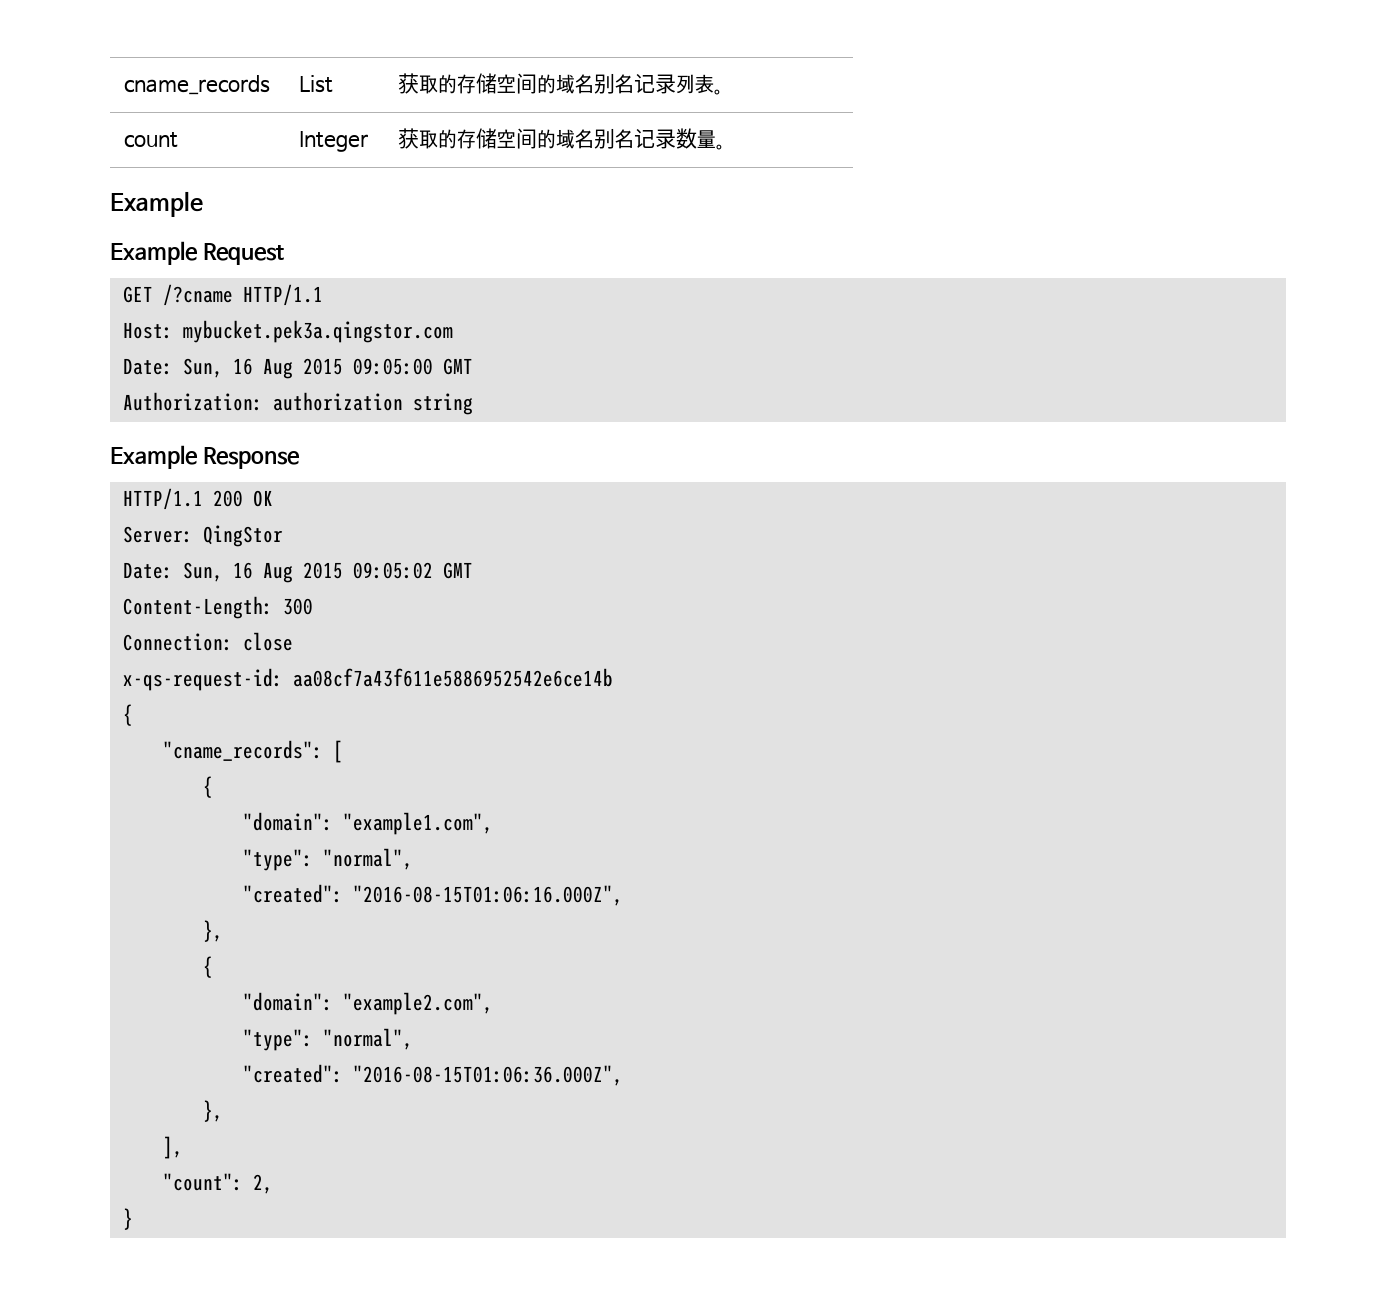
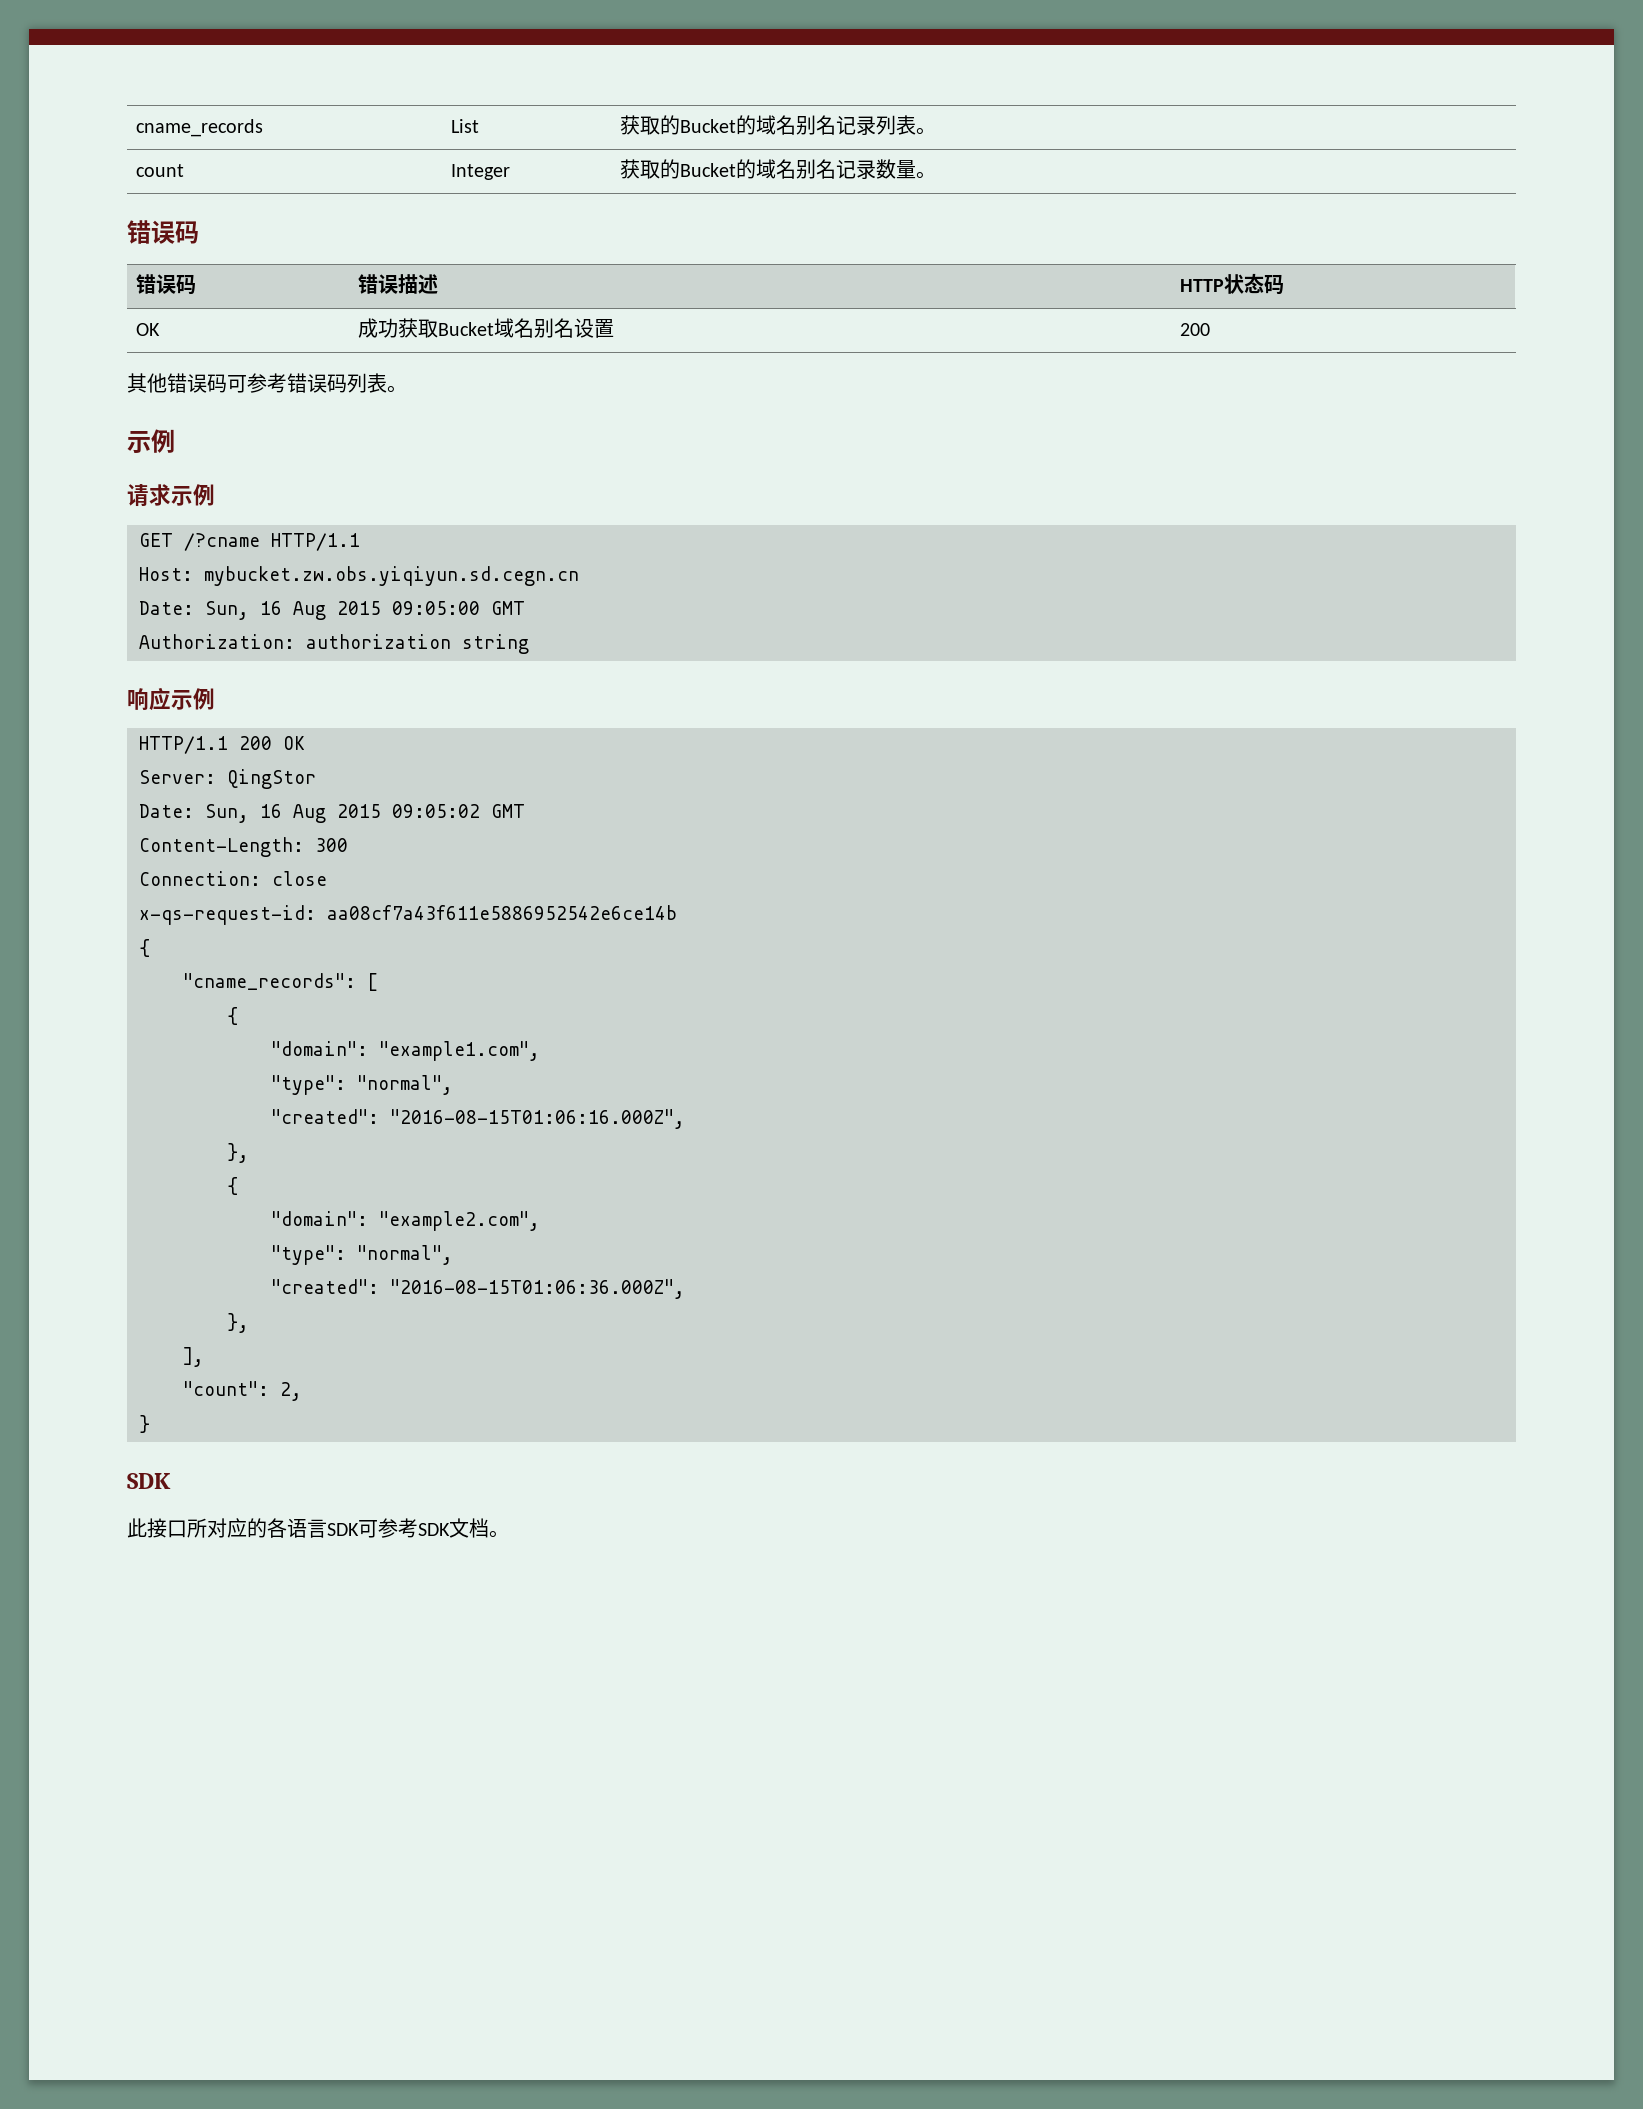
[457,73,538,94] 存储空间 -> [680,119,737,133] Bucket
[457,128,538,149] 存储空间 -> [680,163,737,177] Bucket
[110,191,203,217] [110,241,284,265] Example // Example Request -> [127,220,199,244] [136,274,197,295] [358,274,439,294] [1180,273,1285,295] [136,323,161,336] [358,318,615,338] [1180,323,1211,336] [127,373,407,393] [127,429,175,453] [127,484,215,507] 错误码 // 错误码 | 错误描述 | HTTP状态码 // OK | 成功获取Bucket域名别名设置 | 200 // 其他错误码可参考错误码列表。 // 示例 // 请求示例
[182,320,453,343] mybucket.pek3a.qingstor.com -> [204,566,579,586] mybucket.zw.obs.yiqiyun.sd.cegn.cn
[110,445,300,469] Example Response -> [127,687,215,711] 响应示例
(133, 1219) none -> [127,1473,171,1489] [127,1518,509,1538] // SDK // 此接口所对应的各语言SDK可参考SDK文档。

